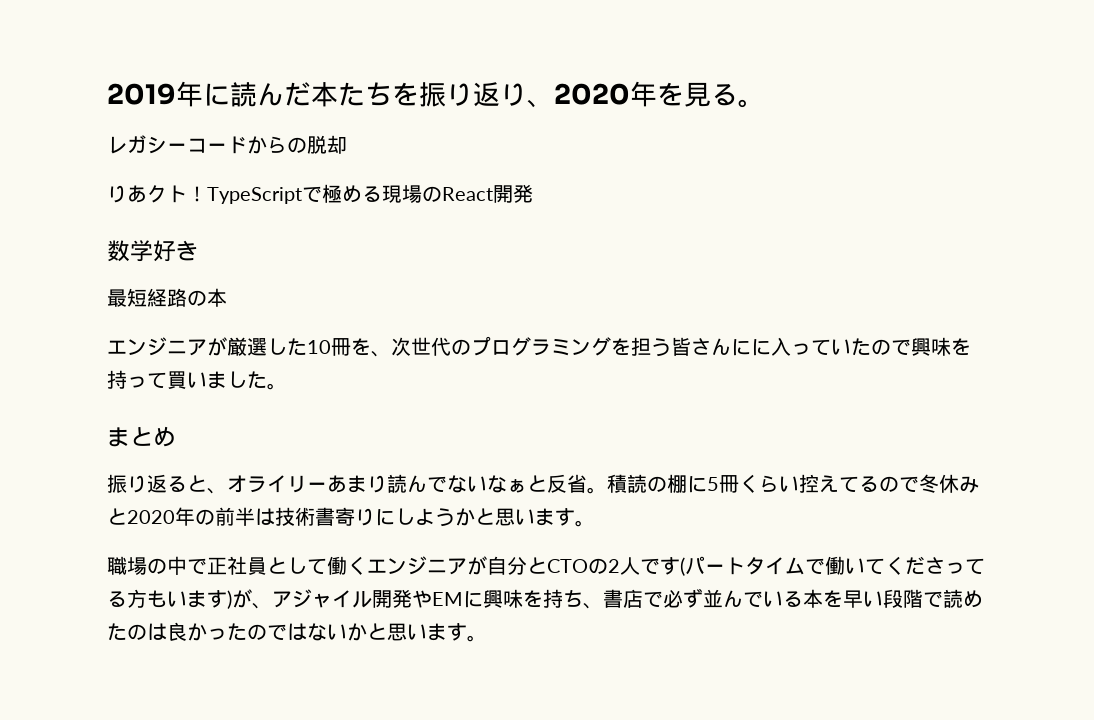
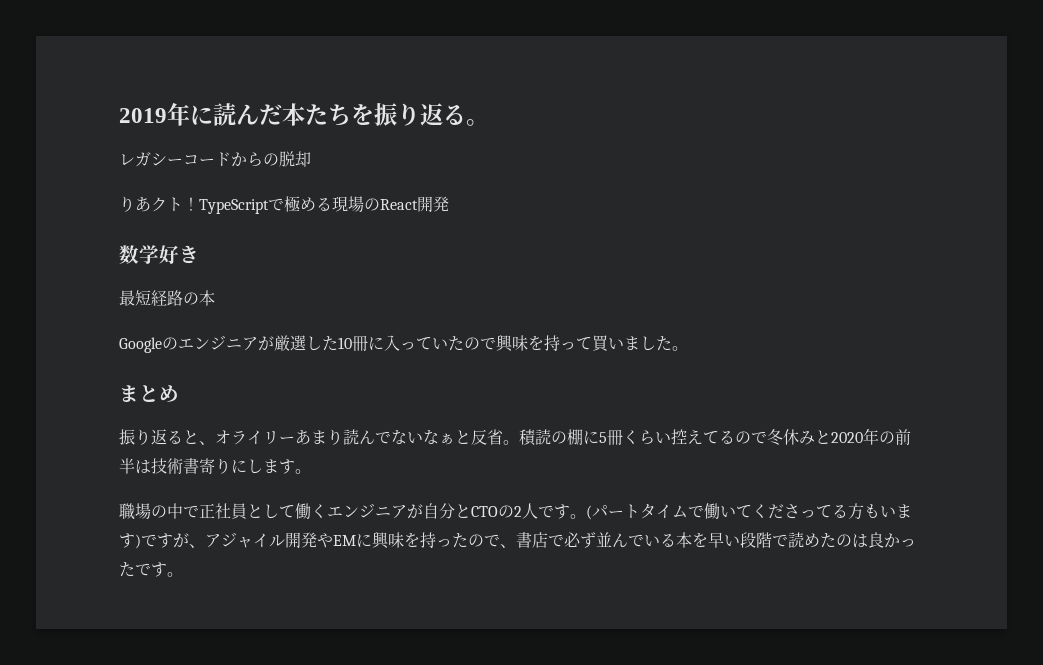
[500,81,711,108] り、2020年を見 -> (443, 114) none
(227, 297) none -> [119,337,178,353] Googleの
[351,336,751,357] を、次世代のプログラミングを担う皆さんに -> (368, 343) none
[415,508,535,527] ようかと思い -> (263, 466) none
(680, 566) none -> [570,514,586,519] 。
(232, 599) none -> [141,533,173,548] です
[563,589,583,607] ち -> [436,533,500,548] ったので
[247,623,447,641] のではないかと思いま -> [135,563,151,576] で

